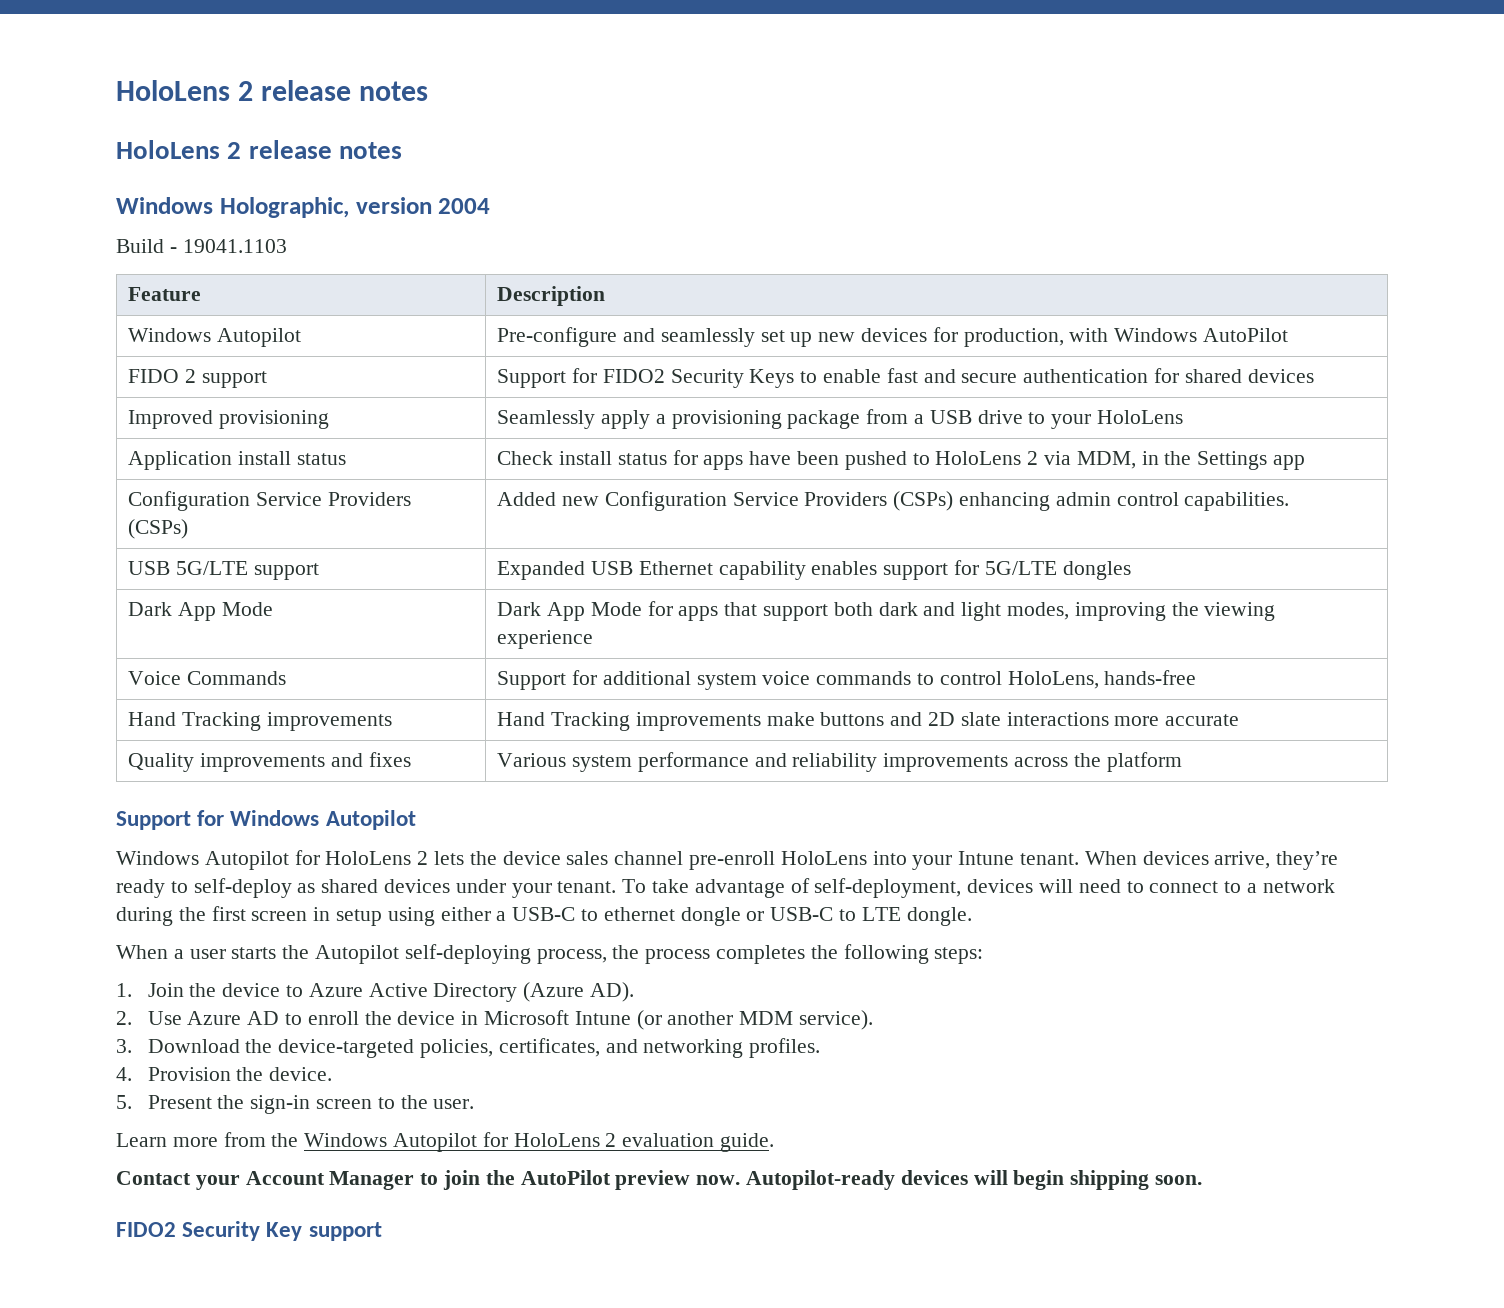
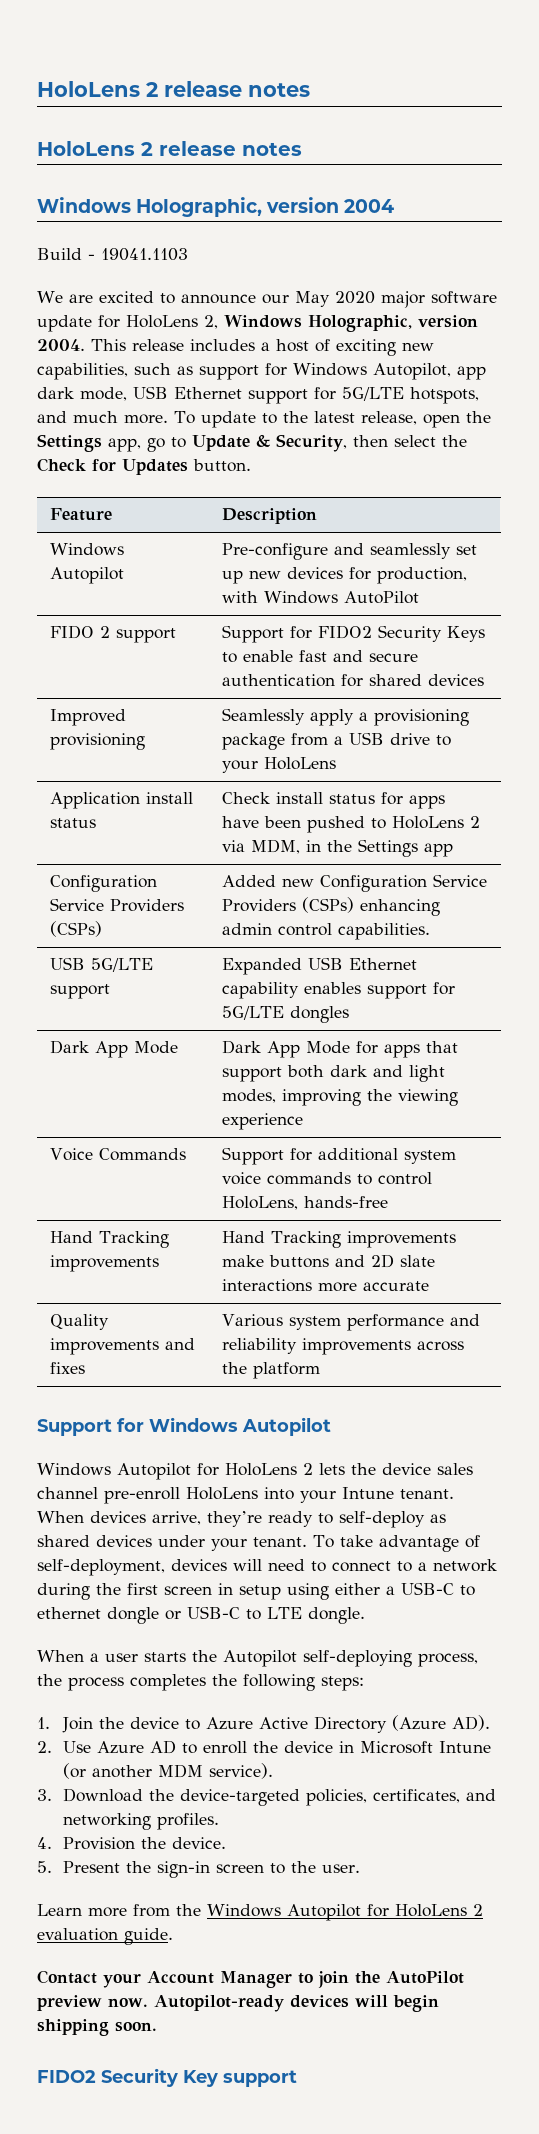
(287, 246) none -> [37,291,497,308] [37,315,478,332] [37,339,434,356] [37,363,486,380] [37,386,479,404] [37,411,491,428] [37,434,467,452] [37,458,251,475] // We are excited to announce our May 2020 major software update for HoloLens 2, Windows Holographic, version 2004. This release includes a host of exciting new capabilities, such as support for Windows Autopilot, app dark mode, USB Ethernet support for 5G/LTE hotspots, and much more. To update to the latest release, open the Settings app, go to Update & Security, then select the Check for Updates button.

